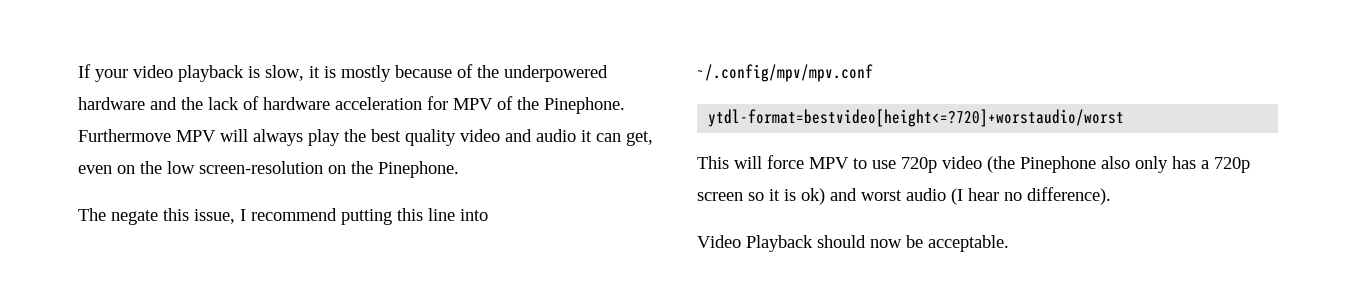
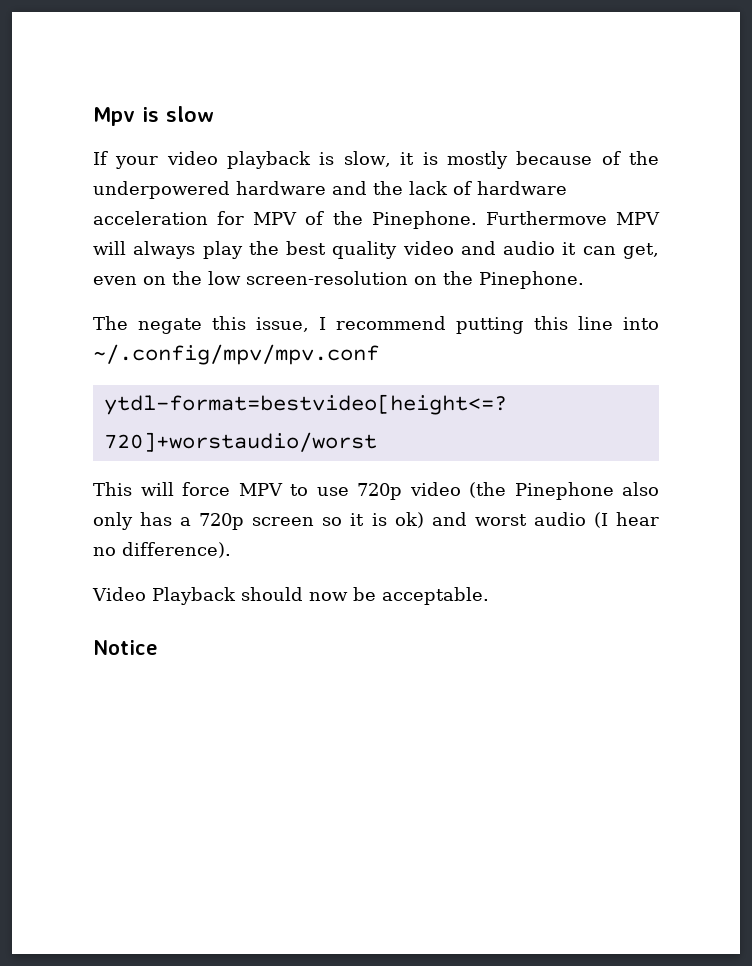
(78, 71) none -> [93,106,214,126] Mpv is slow //
(1009, 243) none -> [93,640,158,655] // Notice

